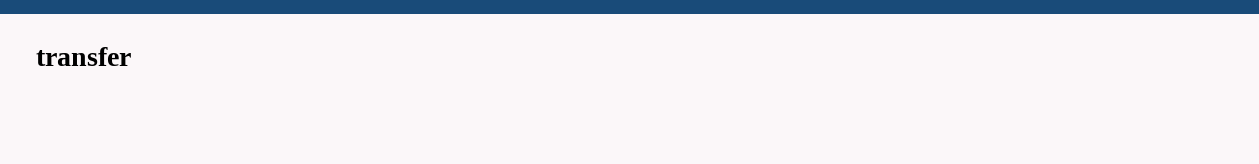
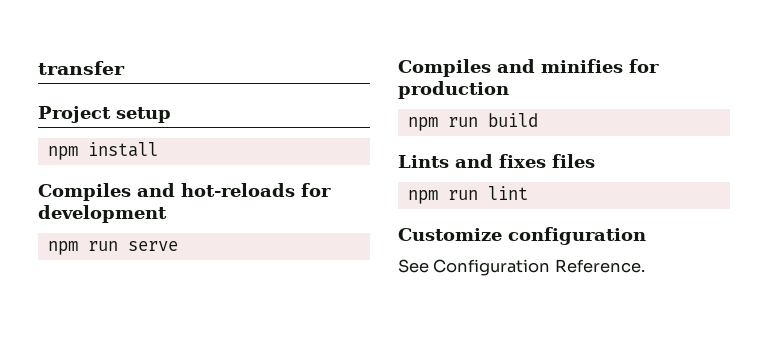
(131, 56) none -> [38,106,171,123] [47,142,158,160] [38,183,331,201] [38,205,167,223] [47,241,178,255] [398,59,659,77] [398,81,509,99] [407,113,538,131] [398,154,595,168] [407,186,528,204] [398,227,646,245] [398,259,645,276] // Project setup // npm install // Compiles and hot-reloads for development // npm run serve // Compiles and minifies for production // npm run build // Lints and fixes files // npm run lint // Customize configuration // See Configuration Reference.

